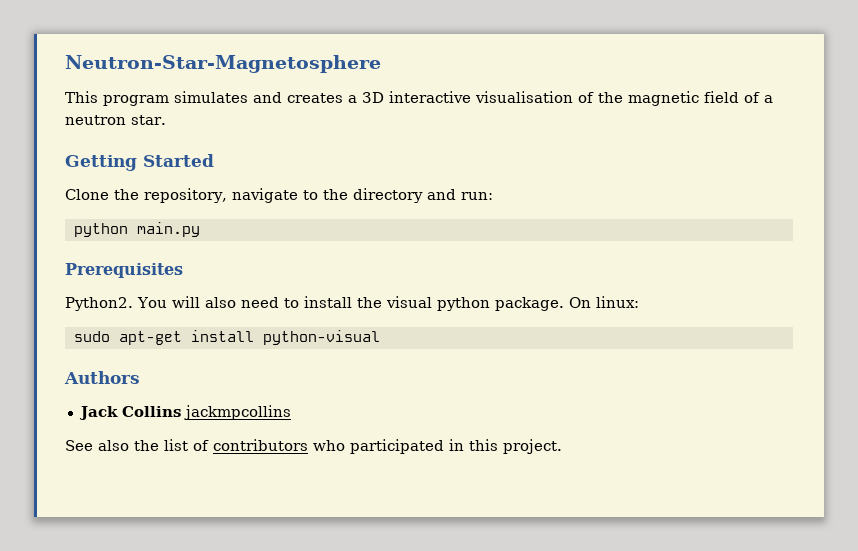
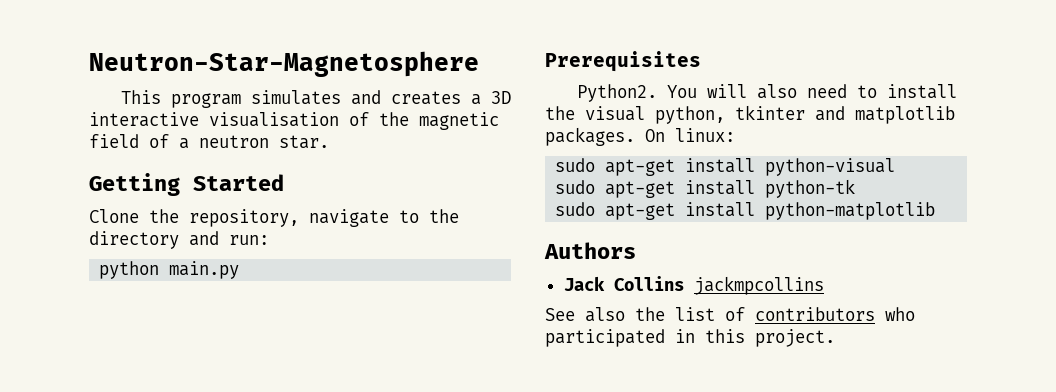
[436,297,564,311] python package. -> [655,105,955,124] [545,127,635,146] python, tkinter and matplotlib packages.
(380, 337) none -> [555,179,856,198] [555,202,936,220] // sudo apt-get install python-tk // sudo apt-get install python-matplotlib

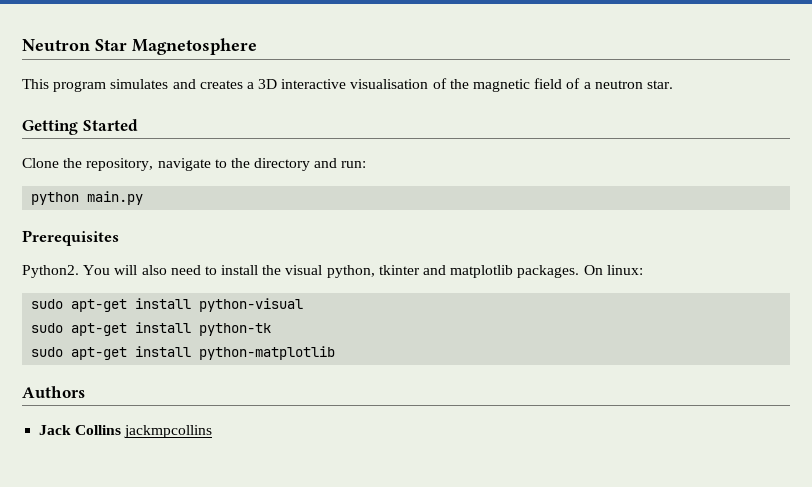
[89,51,479,77] Neutron-Star-Magnetosphere -> [22,38,257,55] Neutron Star Magnetosphere
[545,307,915,322] [545,329,835,347] // See also the list of contributors who participated in this project. -> (213, 431) none

